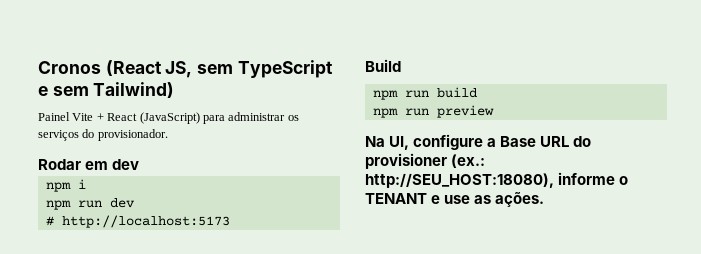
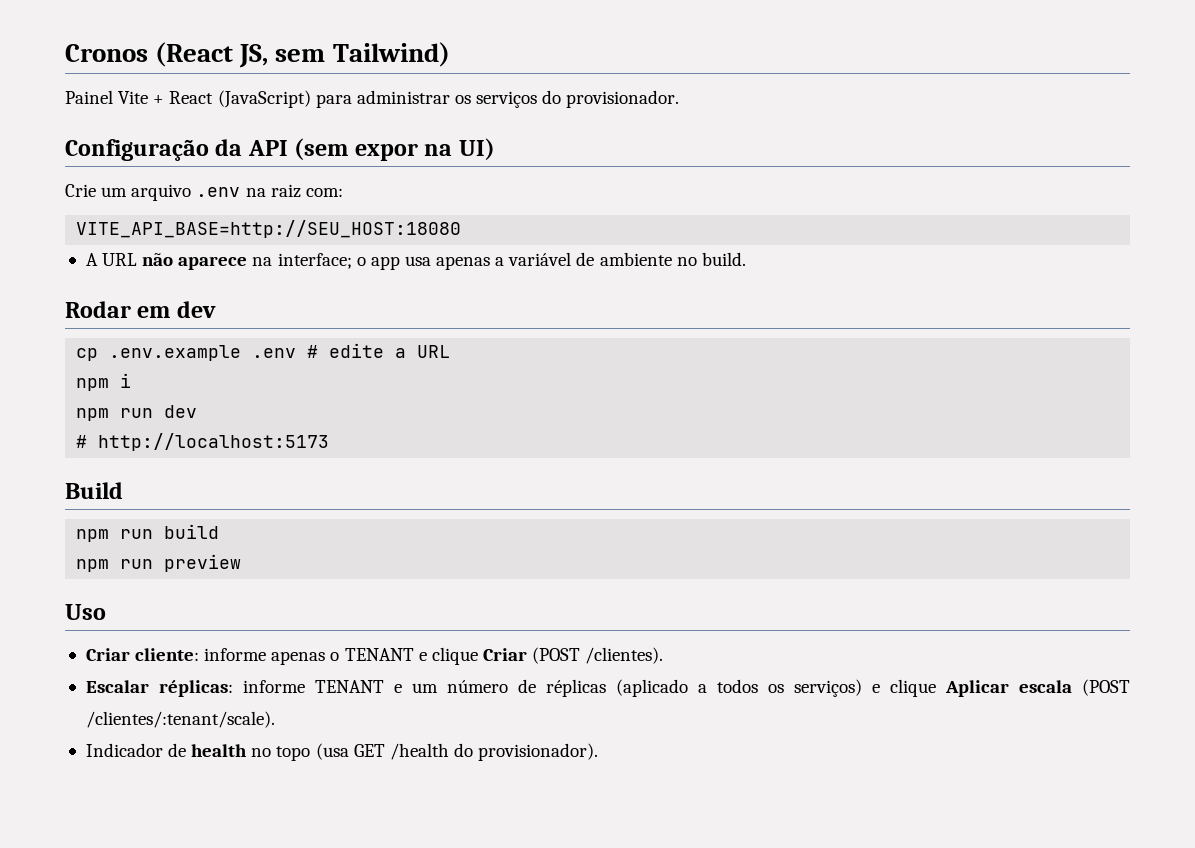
[237,60,333,78] [38,86,89,96] TypeScript e sem -> (326, 55) none
[38,159,140,170] Rodar em dev -> [65,138,495,161] [65,184,343,201] [76,220,462,238] [85,252,746,270] [65,301,216,318] [76,343,451,361] Configuração da API (sem expor na UI) // Crie um arquivo .env na raiz com: // VITE_API_BASE=http://SEU_HOST:18080 // A URL não aparece na interface; o app usa apenas a variável de ambiente no build. // Rodar em dev // cp .env.example .env # edite a URL
[365,134,592,150] [365,153,486,169] [365,172,629,188] [365,192,545,207] Na UI, configure a Base URL do provisioner (ex.: http://SEU_HOST:18080), informe o TENANT e use as ações. -> [65,604,106,620] [85,647,664,665] [85,679,1131,697] [85,711,275,728] [85,743,599,761] Uso // Criar cliente: informe apenas o TENANT e clique Criar (POST /clientes). // Escalar réplicas: informe TENANT e um número de réplicas (aplicado a todos os serviços) e clique Aplicar escala (POST /clientes/:tenant/scale). // Indicador de health no topo (usa GET /health do provisionador).

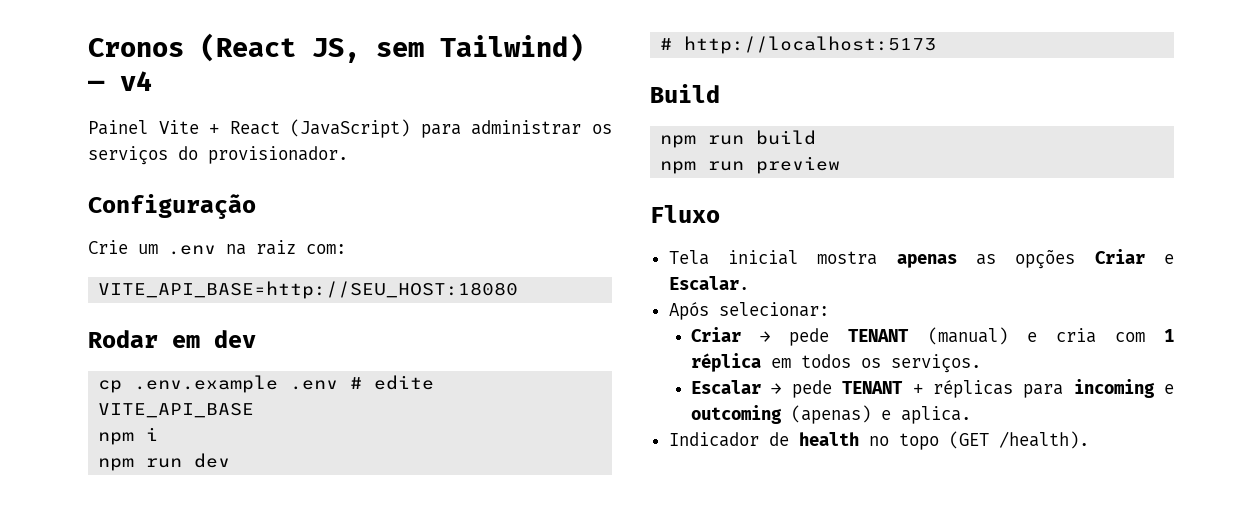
(450, 54) none -> [88,71,152,91] — v4
[215,138,495,161] da API (sem expor na UI) -> (256, 206) none
[131,184,192,201] arquivo -> (158, 249) none
[85,252,746,270] // A URL não aparece na interface; o app usa apenas a variável de ambiente no build. -> (519, 290) none
[395,345,451,358] a URL -> [98,403,255,418] VITE_API_BASE
[65,604,106,620] [85,647,664,665] [85,679,1131,697] [85,711,275,728] Uso // Criar cliente: informe apenas o TENANT e clique Criar (POST /clientes). // Escalar réplicas: informe TENANT e um número de réplicas (aplicado a todos os serviços) e clique Aplicar escala (POST /clientes/:tenant/scale). -> [650,205,720,223] [668,249,1174,269] [668,276,749,290] [668,302,829,320] [691,327,1174,346] [691,353,982,373] [691,379,1174,398] [691,405,972,424] Fluxo // Tela inicial mostra apenas as opções Criar e Escalar. // Após selecionar: // Criar → pede TENANT (manual) e cria com 1 réplica em todos os serviços. // Escalar → pede TENANT + réplicas para incoming e outcoming (apenas) e aplica.
[315,743,599,761] (usa GET /health do provisionador). -> [948,431,1089,449] (GET /health).

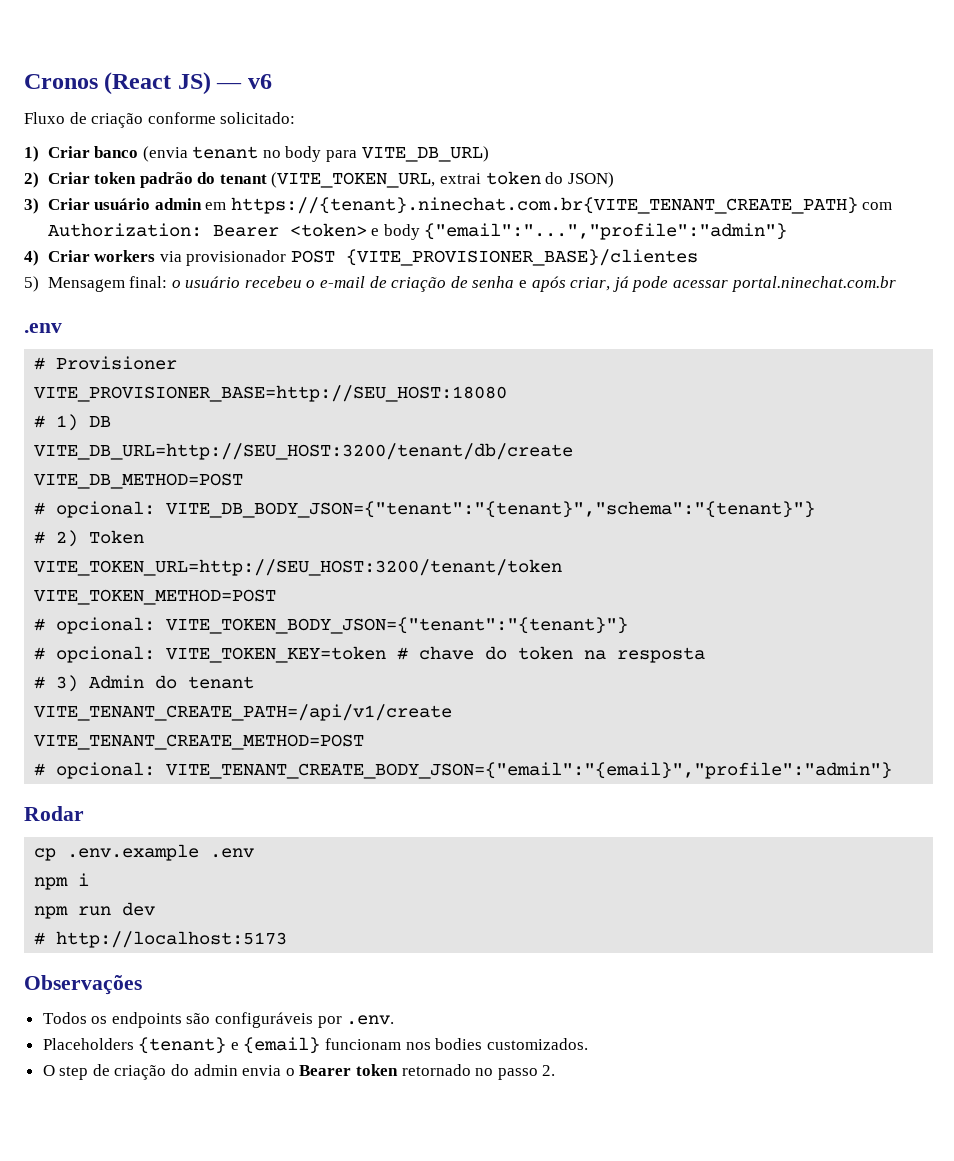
[312,33,584,63] [88,71,152,91] [88,119,612,138] [88,146,348,165] [88,194,256,219] [88,240,346,255] [98,281,519,299] JS, sem Tailwind) — v4 // Painel Vite + React (JavaScript) para administrar os serviços do provisionador. // Configuração // Crie um .env na raiz com: // VITE_API_BASE=http://SEU_HOST:18080 -> [177,72,272,95] [24,112,296,128] [24,146,489,162] [24,171,614,188] [24,197,893,214] [47,223,788,240] [24,249,698,266] [24,276,896,292] [24,323,62,333] [34,356,178,370] [34,385,508,402] [34,414,112,431] [34,443,574,460] [34,473,244,489] [34,501,816,518] [34,530,145,547] [34,559,563,576] [34,589,277,605] [34,617,629,634] [34,646,706,663] [34,675,255,692] [34,704,453,721] [34,734,365,750] [34,762,893,779] JS) — v6 // Fluxo de criação conforme solicitado: // 1) Criar banco (envia tenant no body para VITE_DB_URL) // 2) Criar token padrão do tenant (VITE_TOKEN_URL, extrai token do JSON) // 3) Criar usuário admin em https://{tenant}.ninechat.com.br{VITE_TENANT_CREATE_PATH} com Authorization: Bearer <token> e body {"email":"...","profile":"admin"} // 4) Criar workers via provisionador POST {VITE_PROVISIONER_BASE}/clientes // 5) Mensagem final: o usuário recebeu o e-mail de criação de senha e após criar, já pode acessar portal.ninechat.com.br // .env // # Provisioner // VITE_PROVISIONER_BASE=http://SEU_HOST:18080 // # 1) DB // VITE_DB_URL=http://SEU_HOST:3200/tenant/db/create // VITE_DB_METHOD=POST // # opcional: VITE_DB_BODY_JSON={"tenant":"{tenant}","schema":"{tenant}"} // # 2) Token // VITE_TOKEN_URL=http://SEU_HOST:3200/tenant/token // VITE_TOKEN_METHOD=POST // # opcional: VITE_TOKEN_BODY_JSON={"tenant":"{tenant}"} // # opcional: VITE_TOKEN_KEY=token # chave do token na resposta // # 3) Admin do tenant // VITE_TENANT_CREATE_PATH=/api/v1/create // VITE_TENANT_CREATE_METHOD=POST // # opcional: VITE_TENANT_CREATE_BODY_JSON={"email":"{email}","profile":"admin"}
[172,330,256,348] em dev -> (84, 813) none
[350,375,435,390] [98,403,255,418] # edite VITE_API_BASE -> (255, 853) none
[650,84,720,103] [660,130,817,148] [660,156,841,174] [650,205,720,223] [668,249,1174,269] [668,276,749,290] [668,302,829,320] [691,327,1174,346] [691,353,982,373] [691,379,1174,398] [691,405,972,424] [668,431,1089,450] Build // npm run build // npm run preview // Fluxo // Tela inicial mostra apenas as opções Criar e Escalar. // Após selecionar: // Criar → pede TENANT (manual) e cria com 1 réplica em todos os serviços. // Escalar → pede TENANT + réplicas para incoming e outcoming (apenas) e aplica. // Indicador de health no topo (GET /health). -> [24,975,142,995] [42,1012,395,1028] [42,1037,588,1054] [42,1064,556,1080] Observações // Todos os endpoints são configuráveis por .env. // Placeholders {tenant} e {email} funcionam nos bodies customizados. // O step de criação do admin envia o Bearer token retornado no passo 2.

